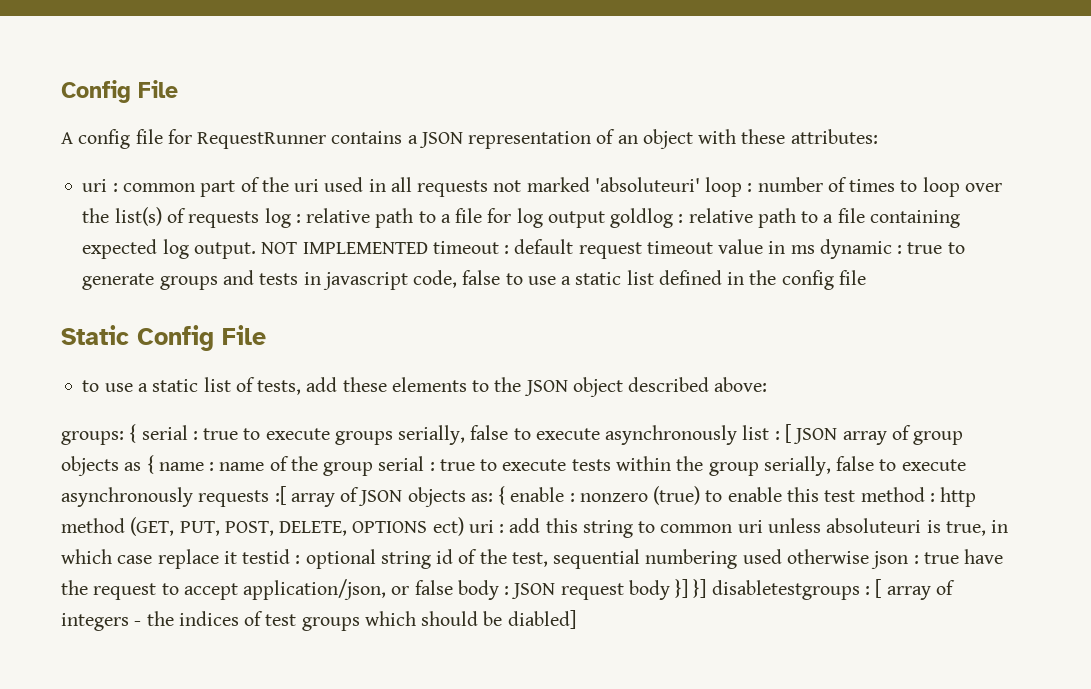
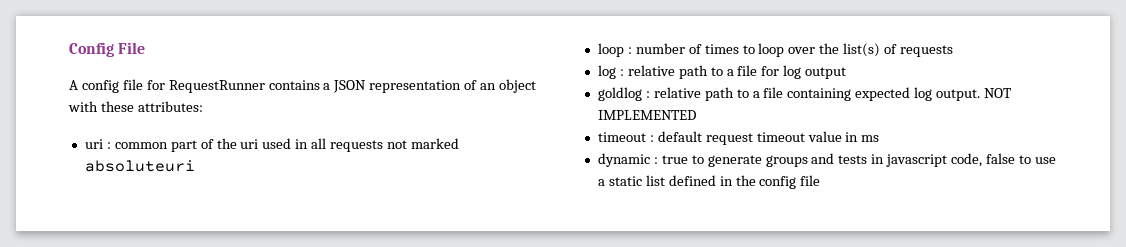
[594,177,700,192] 'absoluteuri' -> [84,160,195,172] absoluteuri //
(260, 219) none -> (954, 51) //
(605, 219) none -> (847, 73) //
(428, 248) none -> (696, 115) //
(815, 249) none -> (880, 138) //
[61,325,266,351] [82,377,768,397] [61,424,964,445] [61,455,966,476] [61,486,977,507] [61,517,1009,538] [61,549,1004,569] [61,579,955,600] [61,610,576,631] // Static Config File // to use a static list of tests, add these elements to the JSON object described above: // groups: { serial : true to execute groups serially, false to execute asynchronously list : [ JSON array of group objects as { name : name of the group serial : true to execute tests within the group serially, false to execute asynchronously requests :[ array of JSON objects as: { enable : nonzero (true) to enable this test method : http method (GET, PUT, POST, DELETE, OPTIONS ect) uri : add this string to common uri unless absoluteuri is true, in which case replace it testid : optional string id of the test, sequential numbering used otherwise json : true have the request to accept application/json, or false body : JSON request body }] }] disabletestgroups : [ array of integers - the indices of test groups which should be diabled] -> (821, 180) none

